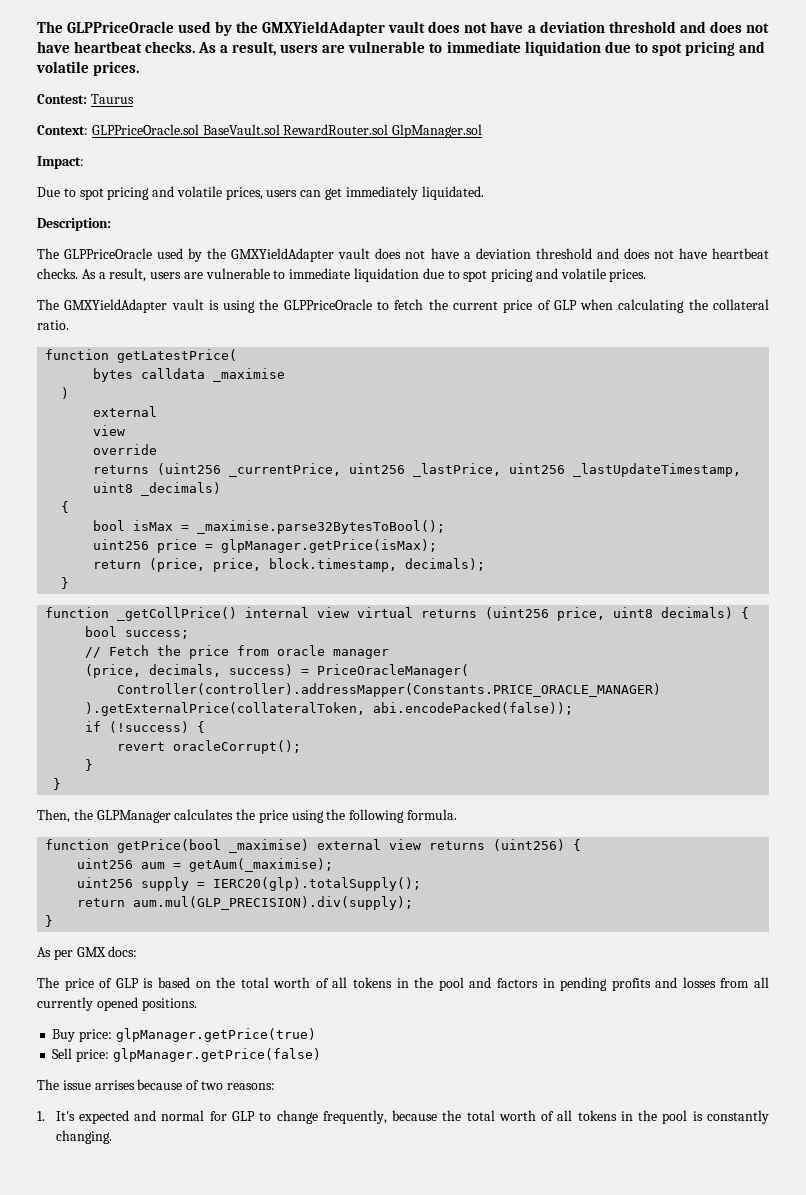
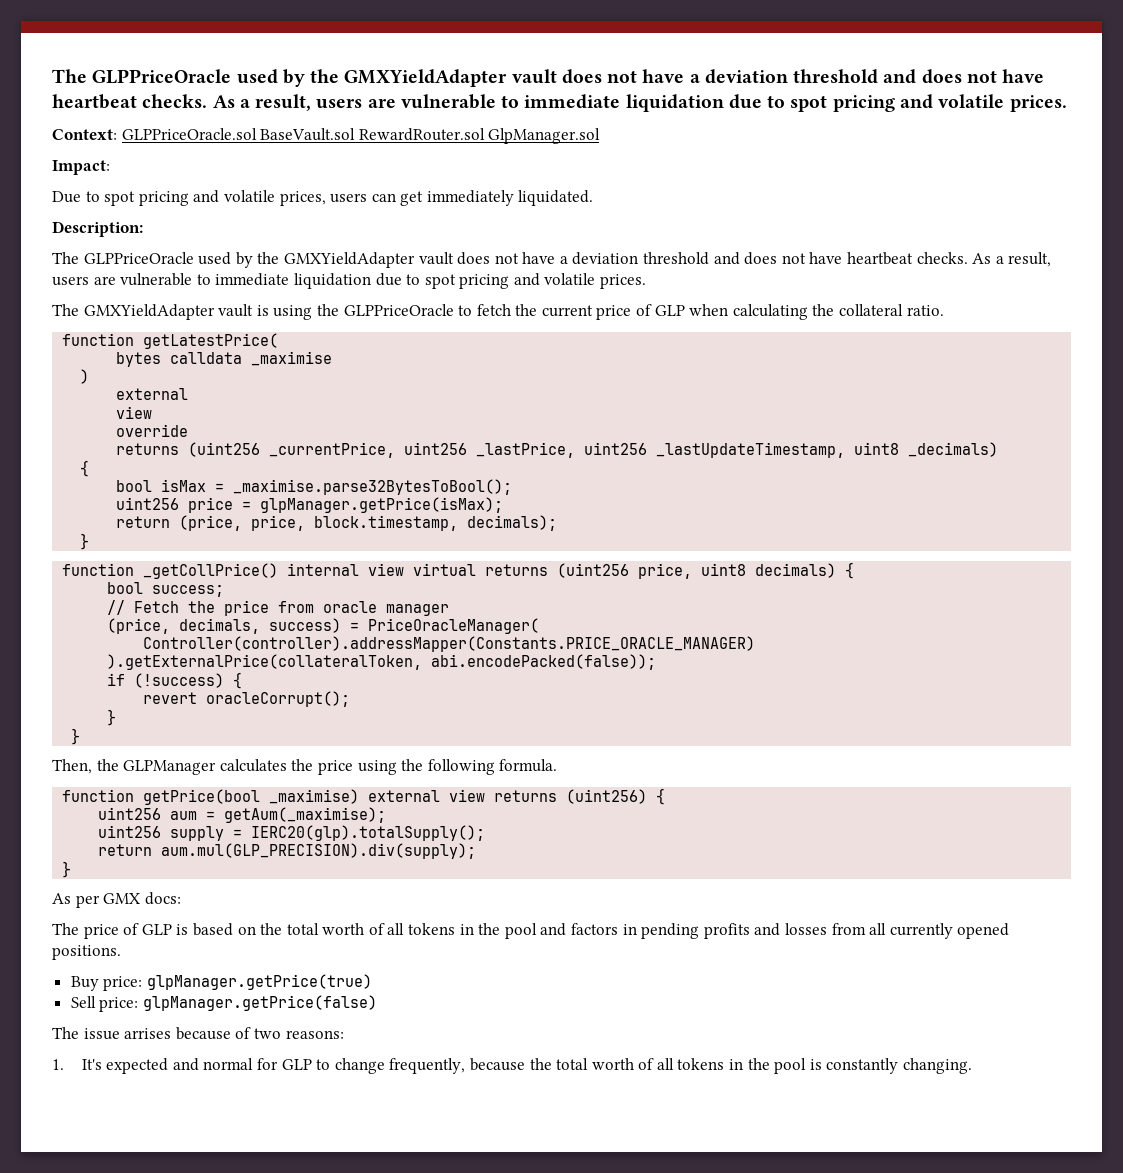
[37,94,134,104] // Contest: Taurus -> (1067, 103) none

